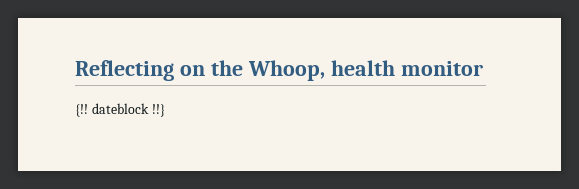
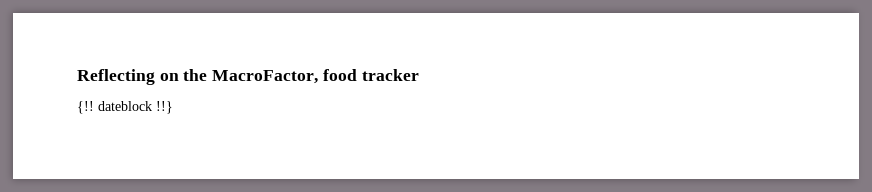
[247,60,483,81] Whoop, health monitor -> [212,69,419,84] MacroFactor, food tracker

